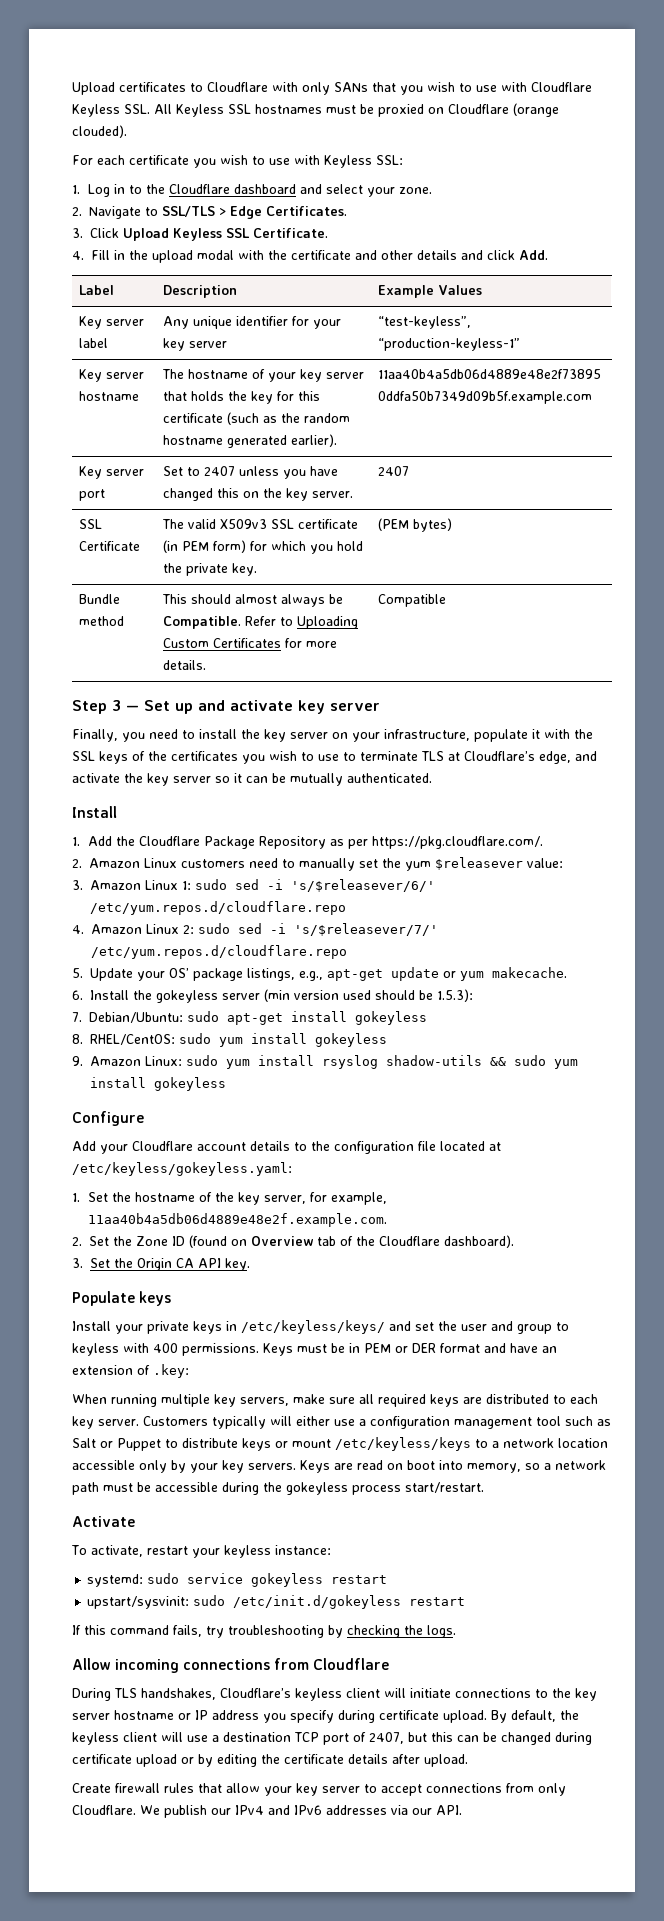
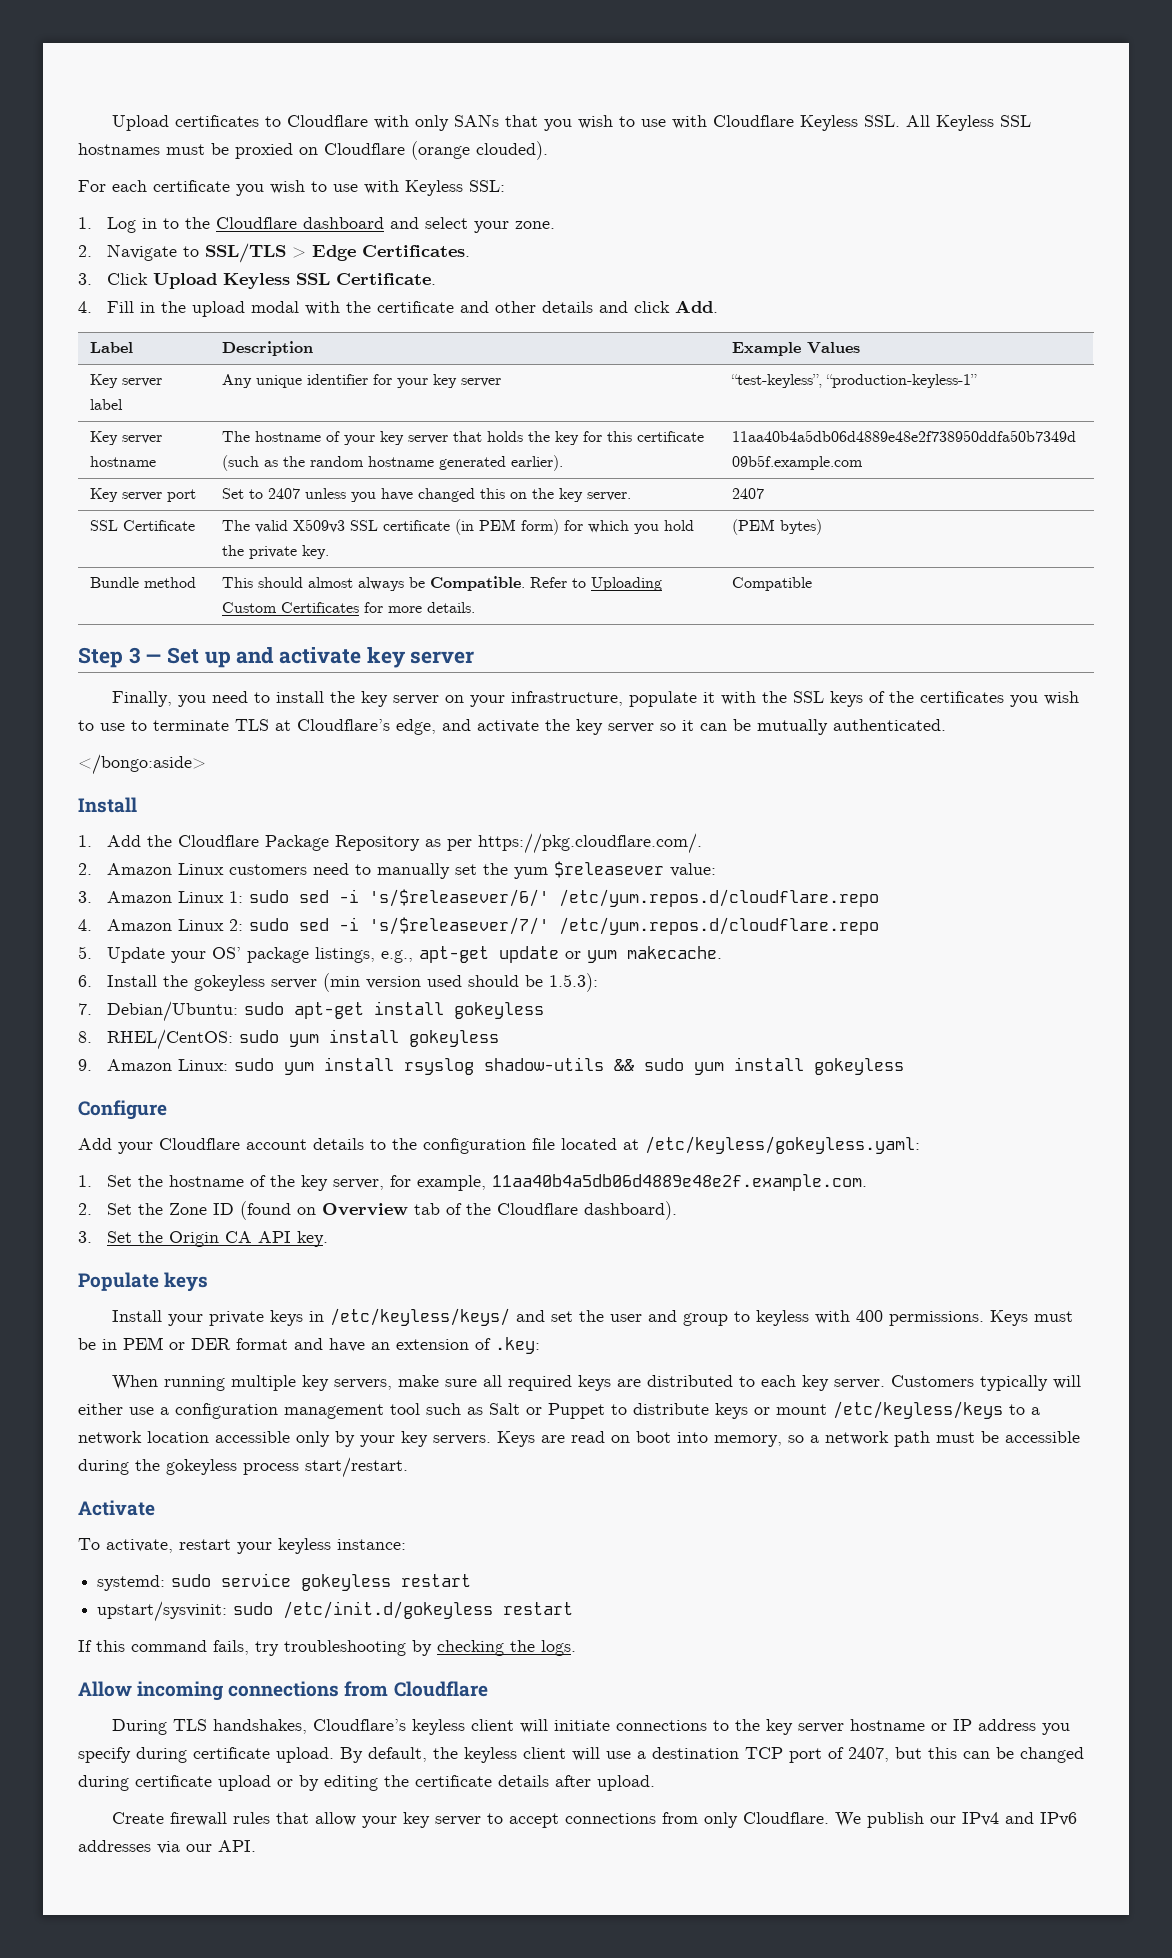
(432, 778) none -> [78,754,206,775] // </bongo:aside>

